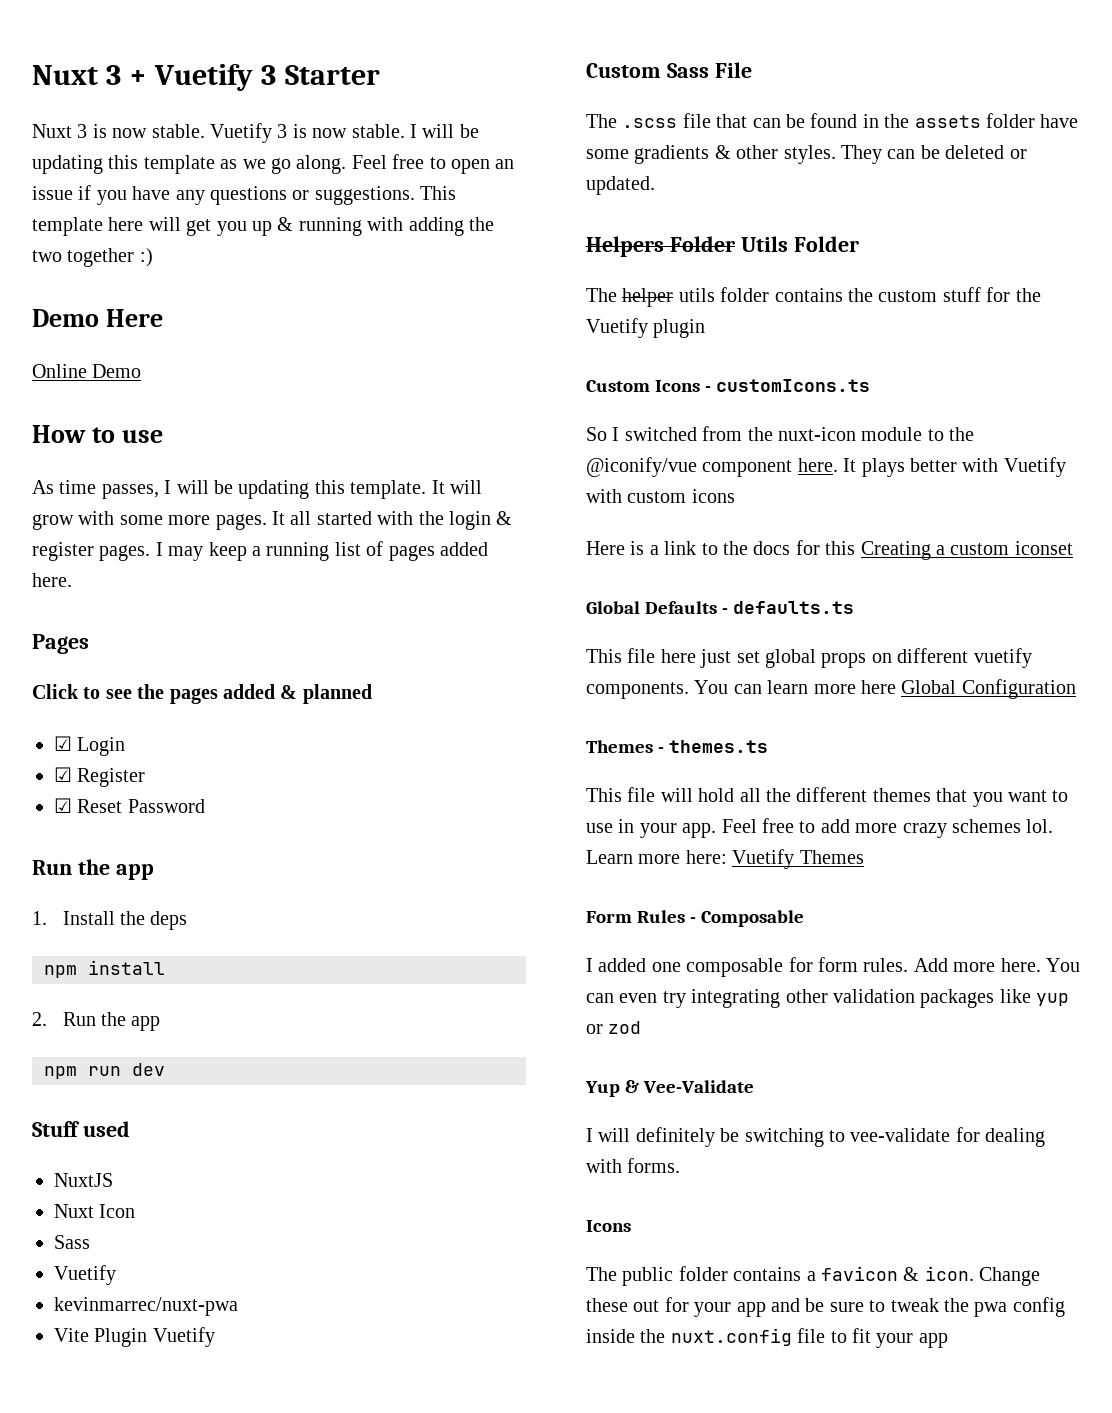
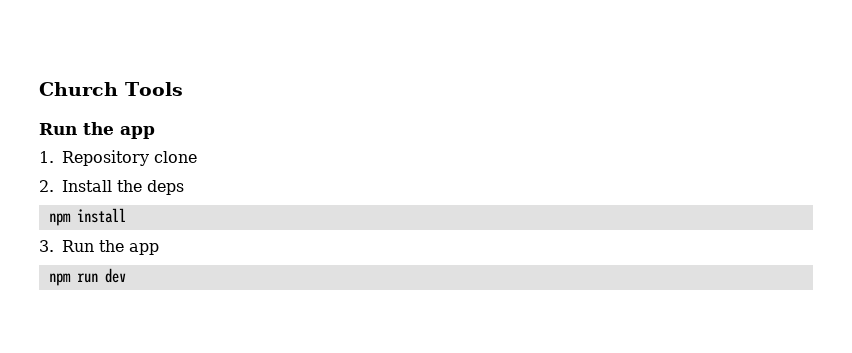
[32,64,380,91] [32,123,479,143] [32,154,515,174] [32,185,457,205] [32,217,494,236] [32,248,153,267] [32,309,163,327] [32,364,142,378] [32,425,163,443] [32,480,482,499] [32,511,513,530] [32,541,488,561] [32,573,72,587] [32,634,89,654] [32,684,372,704] [54,736,126,756] [54,767,146,787] [54,798,205,813] Nuxt 3 + Vuetify 3 Starter // Nuxt 3 is now stable. Vuetify 3 is now stable. I will be updating this template as we go along. Feel free to open an issue if you have any questions or suggestions. This template here will get you up & running with adding the two together :) // Demo Here // Online Demo // How to use // As time passes, I will be updating this template. It will grow with some more pages. It all started with the login & register pages. I may keep a running list of pages added here. // Pages // Click to see the pages added & planned // ☑ Login // ☑ Register // ☑ Reset Password -> [39,82,183,96] Church Tools
(47, 918) none -> [62,150,197,166] [39,180,54,192] Repository clone // 2.
[32,1012,47,1026] 2. -> [39,240,54,252] 3.
[32,1121,130,1137] [54,1173,113,1187] [54,1204,136,1218] [54,1235,90,1249] [54,1265,116,1285] [54,1297,238,1316] [54,1327,215,1347] [586,62,752,78] [586,113,1079,128] [586,145,1027,164] [586,176,655,195] [586,236,859,257] [586,287,1041,307] [586,318,706,338] [586,379,871,392] [586,426,975,441] [586,457,1066,477] [586,489,735,503] [586,540,1073,560] [586,601,855,614] [586,648,1032,668] [586,679,1076,699] [586,740,769,753] [586,787,1069,807] [586,818,1054,838] [586,849,864,869] [586,910,805,927] [586,957,1080,977] [586,989,1070,1008] [586,1021,642,1034] [585,1080,755,1097] [586,1127,1046,1147] [586,1158,681,1173] [586,1220,631,1232] [586,1266,1041,1286] [586,1297,1065,1317] [586,1328,948,1348] // Stuff used // NuxtJS // Nuxt Icon // Sass // Vuetify // kevinmarrec/nuxt-pwa // Vite Plugin Vuetify // Custom Sass File // The .scss file that can be found in the assets folder have some gradients & other styles. They can be deleted or updated. // Helpers Folder Utils Folder // The helper utils folder contains the custom stuff for the Vuetify plugin // Custom Icons - customIcons.ts // So I switched from the nuxt-icon module to the @iconify/vue component here. It plays better with Vuetify with custom icons // Here is a link to the docs for this Creating a custom iconset // Global Defaults - defaults.ts // This file here just set global props on different vuetify components. You can learn more here Global Configuration // Themes - themes.ts // This file will hold all the different themes that you want to use in your app. Feel free to add more crazy schemes lol. Learn more here: Vuetify Themes // Form Rules - Composable // I added one composable for form rules. Add more here. You can even try integrating other validation packages like yup or zod // Yup & Vee-Validate // I will definitely be switching to vee-validate for dealing with forms. // Icons // The public folder contains a favicon & icon. Change these out for your app and be sure to tweak the pwa config inside the nuxt.config file to fit your app -> (126, 275) none

